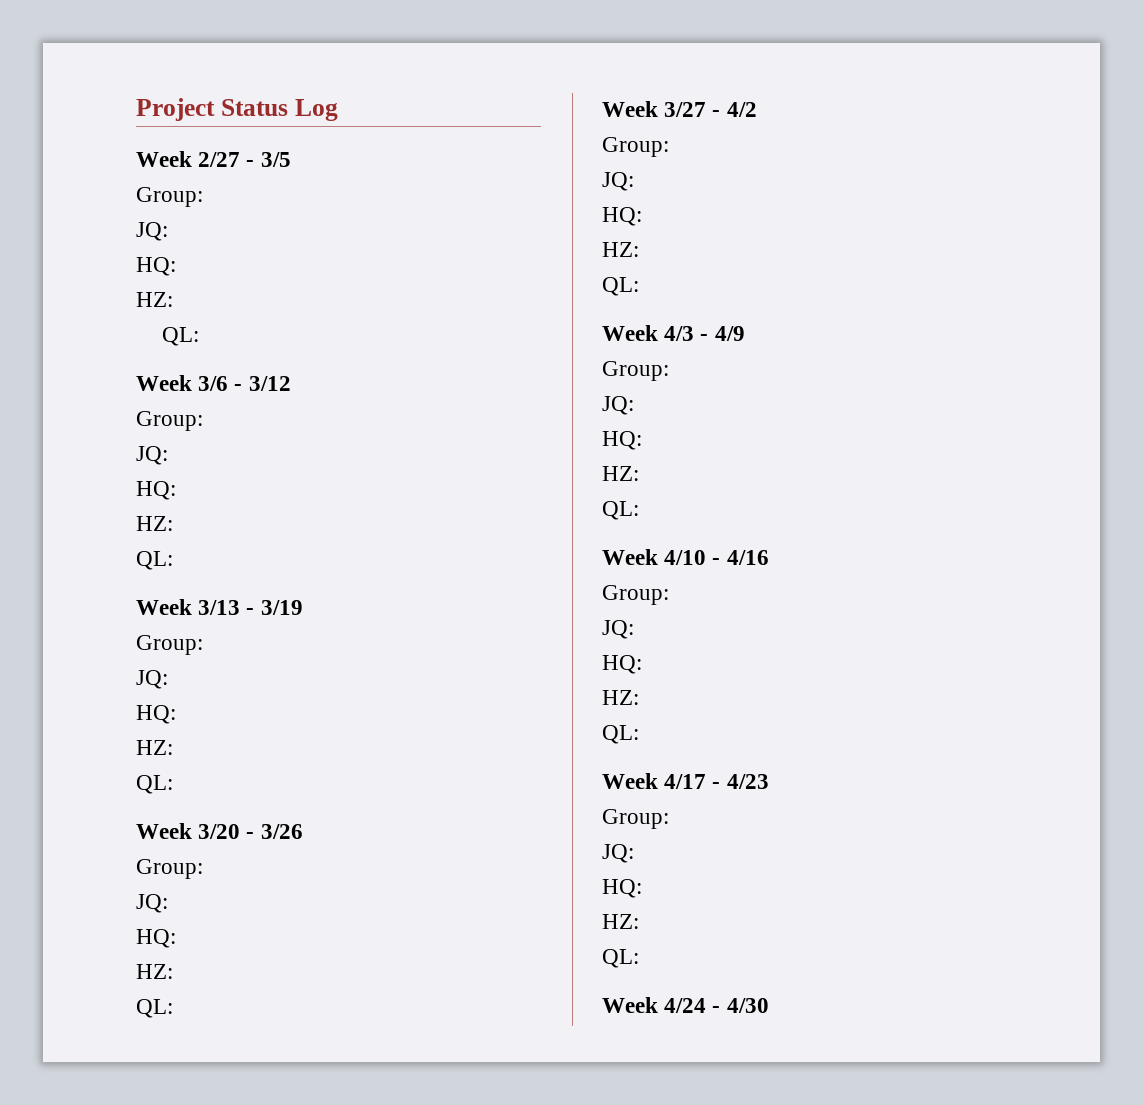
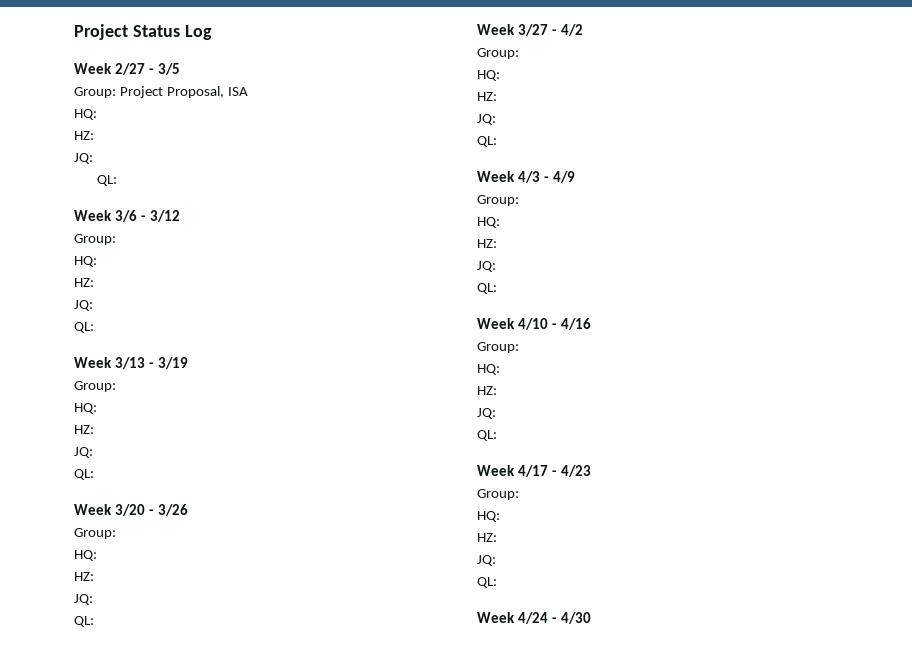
[136,222,168,241] [136,257,176,276] [136,292,173,307] // JQ: // HQ: // HZ: -> [119,86,248,98] [74,109,97,120] [74,131,94,140] [74,153,93,164] Project Proposal, ISA // HQ: // HZ: // JQ:
[136,446,168,465] [136,481,176,500] [136,516,173,531] // JQ: // HQ: // HZ: -> [74,256,97,267] [74,278,94,287] [74,300,93,311] // HQ: // HZ: // JQ:
[136,670,168,689] [136,705,176,724] [136,740,173,755] // JQ: // HQ: // HZ: -> [74,403,97,414] [74,425,94,434] [74,447,93,458] // HQ: // HZ: // JQ:
[136,894,168,913] [136,929,176,948] [136,964,173,979] // JQ: // HQ: // HZ: -> [74,550,97,561] [74,572,94,581] [74,594,93,605] // HQ: // HZ: // JQ:
[602,172,634,191] [602,207,642,226] [602,242,639,257] // JQ: // HQ: // HZ: -> [477,70,500,81] [477,92,497,101] [477,114,496,125] // HQ: // HZ: // JQ:
[602,396,634,415] [602,431,642,450] [602,466,639,481] // JQ: // HQ: // HZ: -> [477,217,500,228] [477,239,497,248] [477,261,496,272] // HQ: // HZ: // JQ:
[602,620,634,639] [602,655,642,674] [602,690,639,705] // JQ: // HQ: // HZ: -> [477,364,500,375] [477,386,497,395] [477,408,496,419] // HQ: // HZ: // JQ:
[602,844,634,863] [602,879,642,898] [602,914,639,929] // JQ: // HQ: // HZ: -> [477,511,500,522] [477,533,497,542] [477,555,496,566] // HQ: // HZ: // JQ:

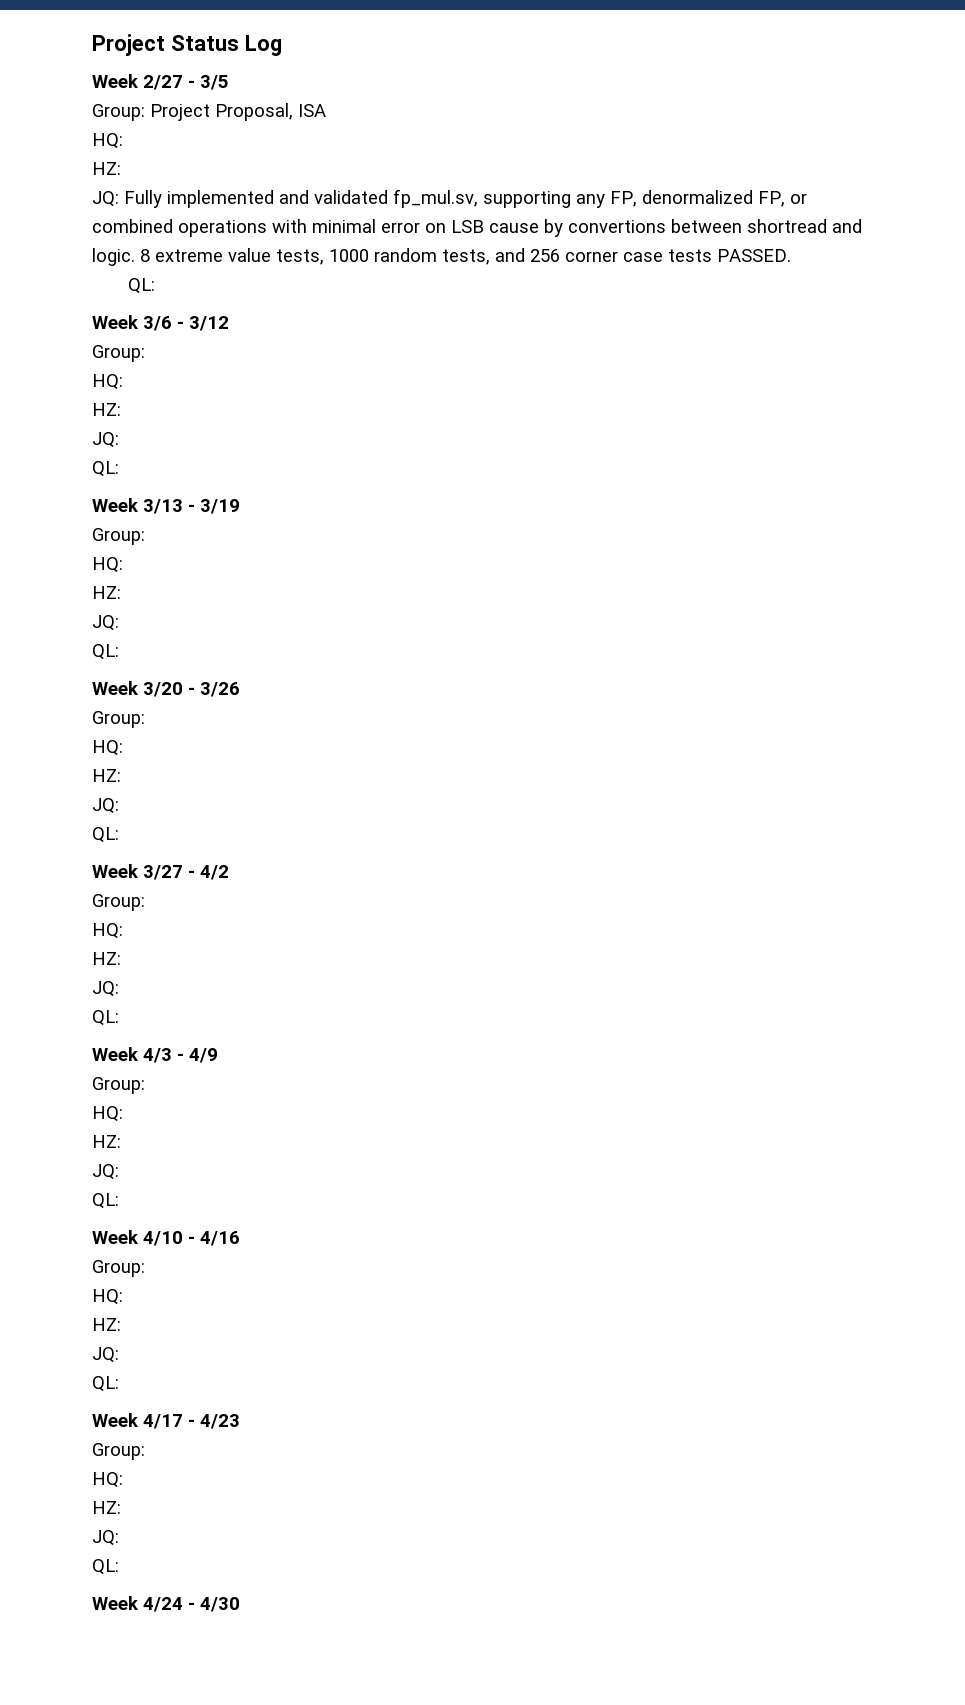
(93, 158) none -> [124,189,807,208] [92,219,862,237] [92,248,791,266] Fully implemented and validated fp_mul.sv, supporting any FP, denormalized FP, or combined operations with minimal error on LSB cause by convertions between shortread and logic. 8 extreme value tests, 1000 random tests, and 256 corner case tests PASSED.

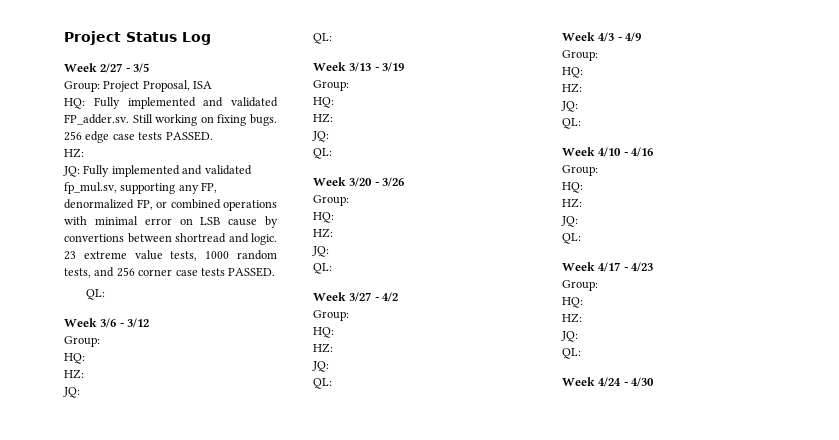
(123, 141) none -> [93,97,278,109] [64,114,277,126] [64,131,213,143] Fully implemented and validated FP_adder.sv. Still working on fixing bugs. 256 edge case tests PASSED.
[140,249,150,262] 8 -> [64,251,76,260] 23

